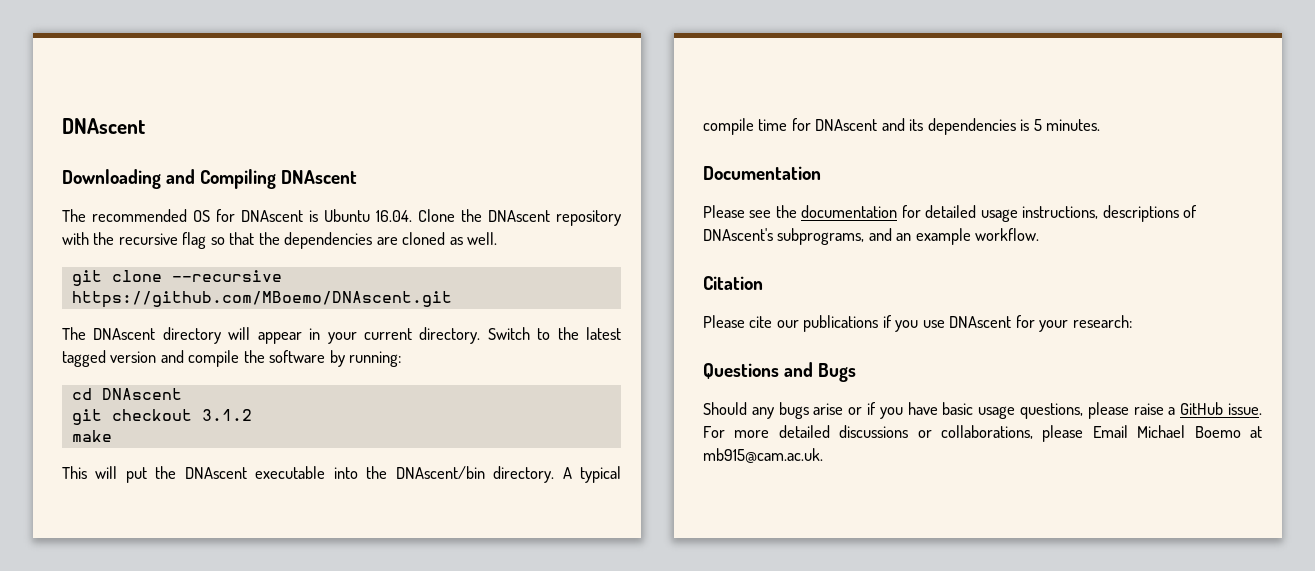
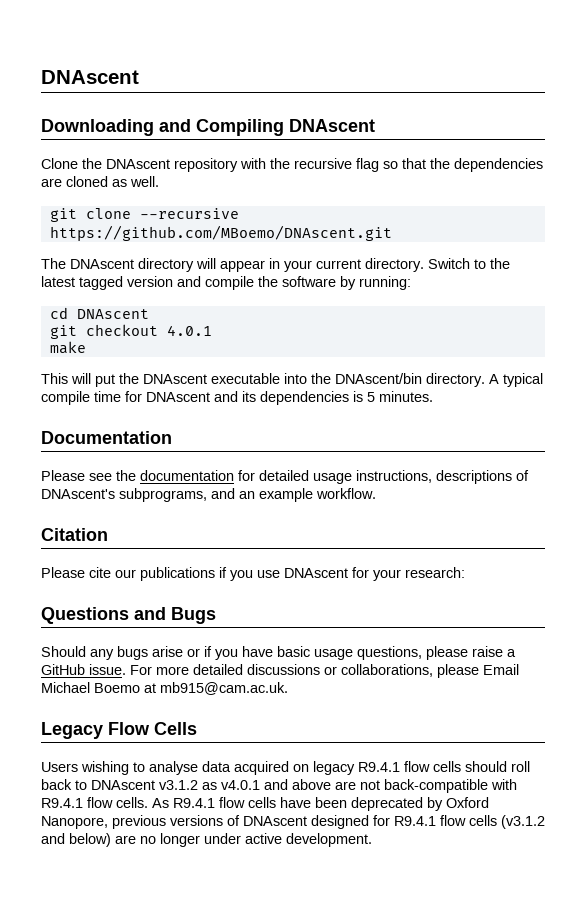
[62,209,412,222] The recommended OS for DNAscent is Ubuntu 16.04. -> (375, 125) none
[201,409,252,421] 3.1.2 -> [166,325,212,336] 4.0.1
(823, 455) none -> [41,722,197,739] [41,761,530,775] [41,779,517,793] [41,797,489,811] [41,815,545,829] [41,833,372,847] // Legacy Flow Cells // Users wishing to analyse data acquired on legacy R9.4.1 flow cells should roll back to DNAscent v3.1.2 as v4.0.1 and above are not back-compatible with R9.4.1 flow cells. As R9.4.1 flow cells have been deprecated by Oxford Nanopore, previous versions of DNAscent designed for R9.4.1 flow cells (v3.1.2 and below) are no longer under active development.

